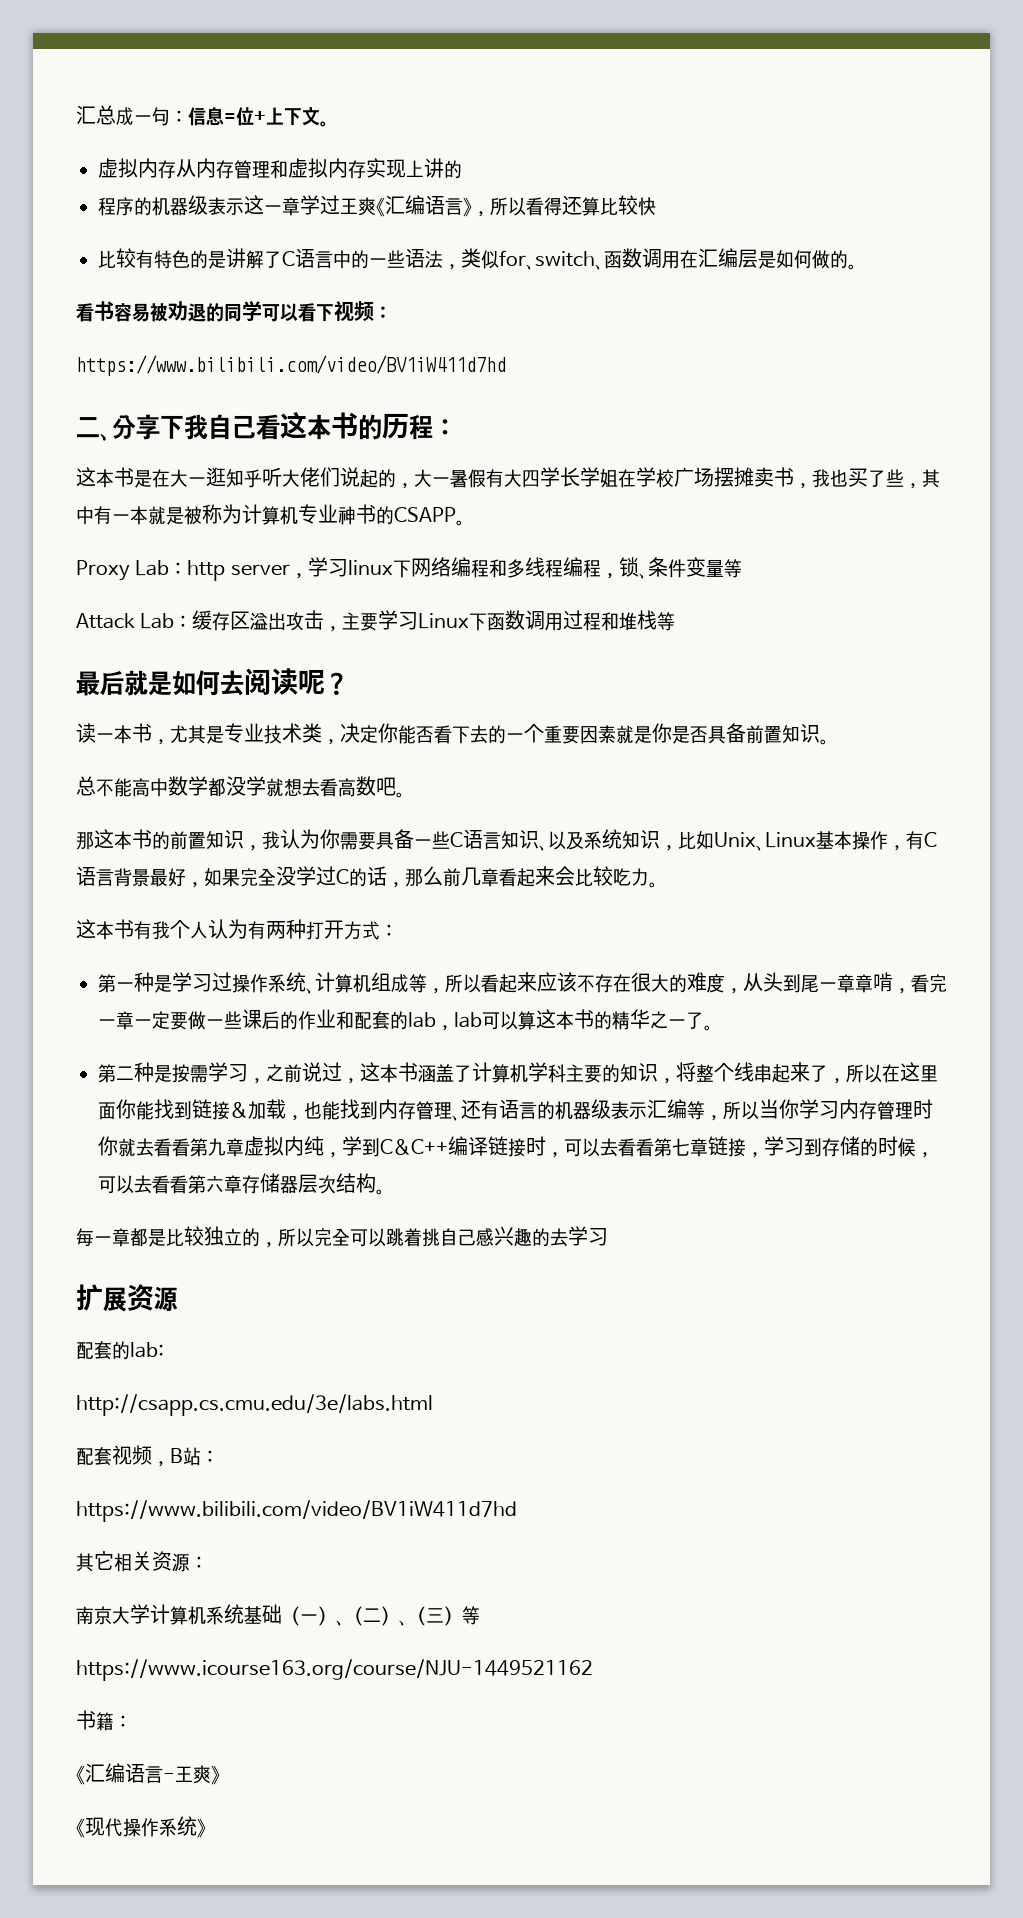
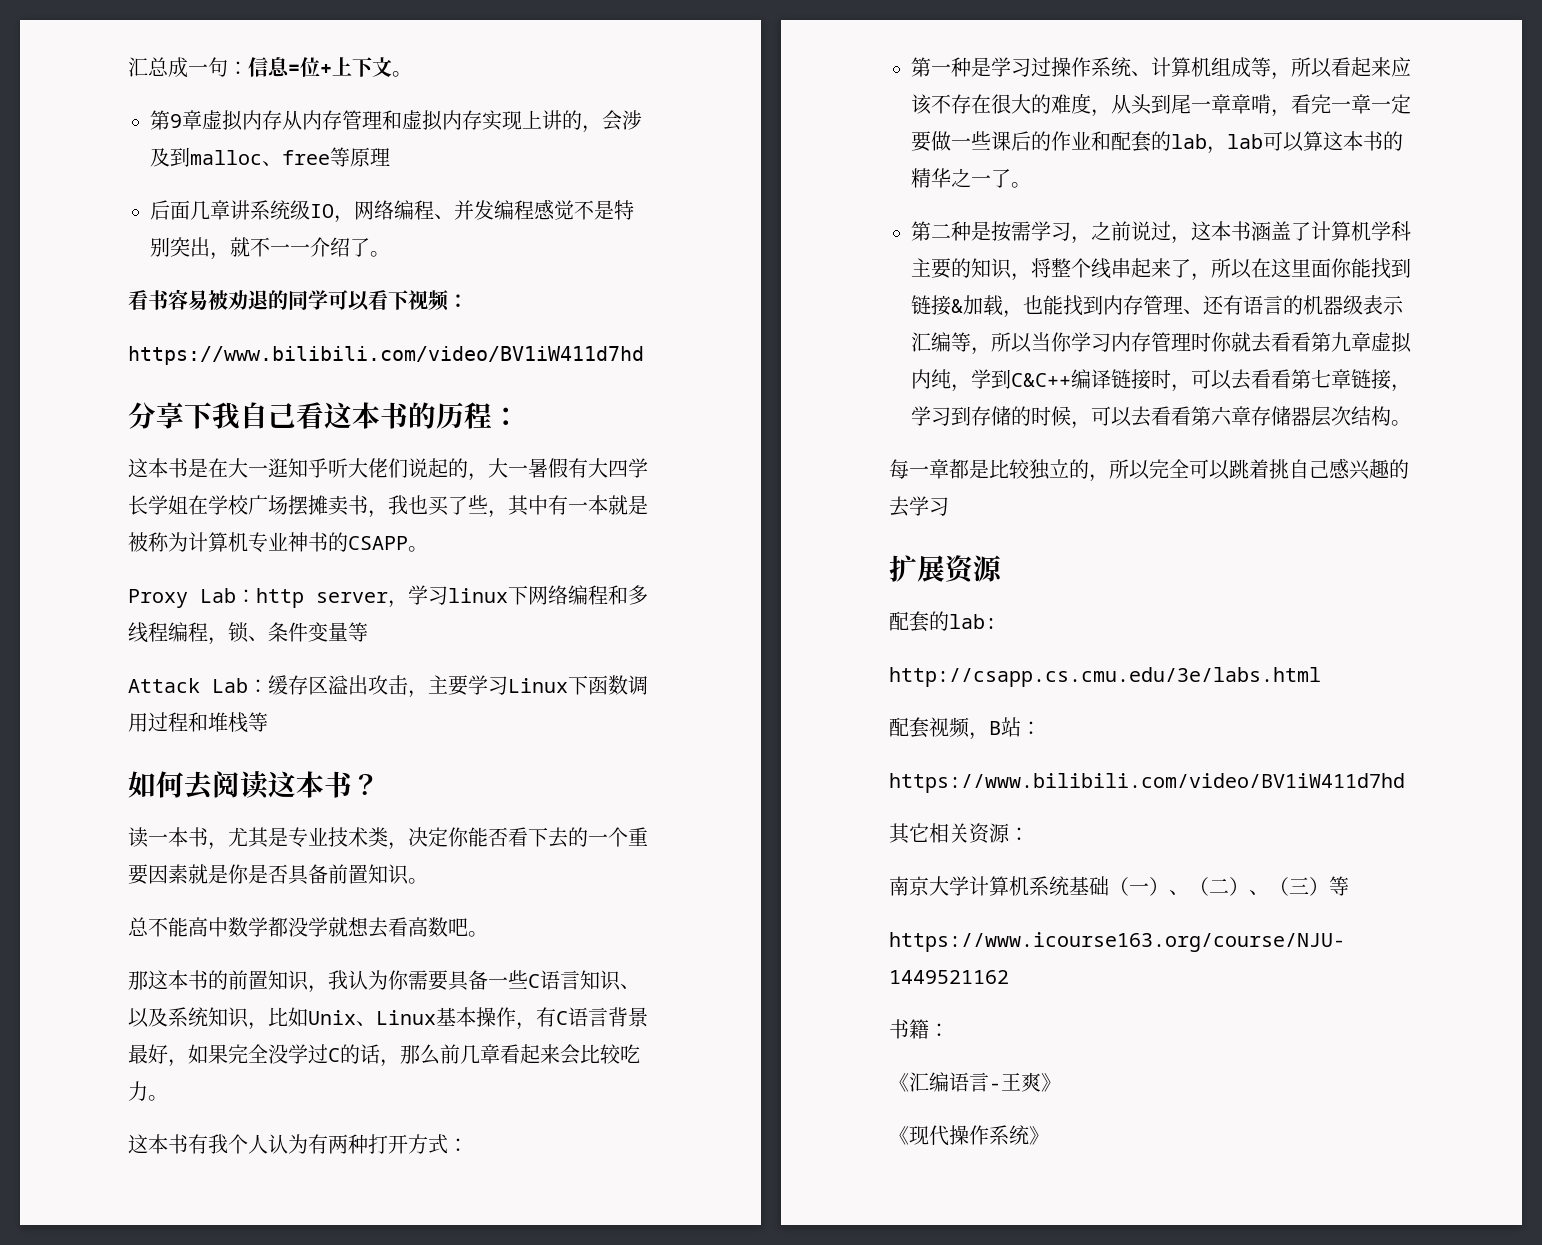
(329, 124) none -> [150,110,202,130] 第9章
[98,195,656,217] [98,248,848,270] // 程序的机器级表示这一章学过王爽《汇编语言》，所以看得还算比较快 // 比较有特色的是讲解了C语言中的一些语法，类似for、switch、函数调用在汇编层是如何做的 -> [582,110,642,133] [150,147,390,167] [150,199,634,223] [150,237,370,260] ，会涉及到malloc、free等原理 // 后面几章讲系统级IO，网络编程、并发编程感觉不是特别突出，就不一一介绍了
[76,417,112,441] 二、 -> (644, 355) none
[76,670,172,696] 最后就是 -> (268, 722) none
[298,670,325,694] 呢 -> [268,771,352,798] 这本书

